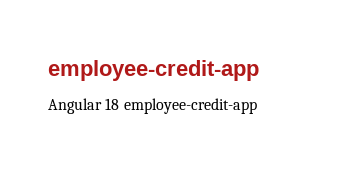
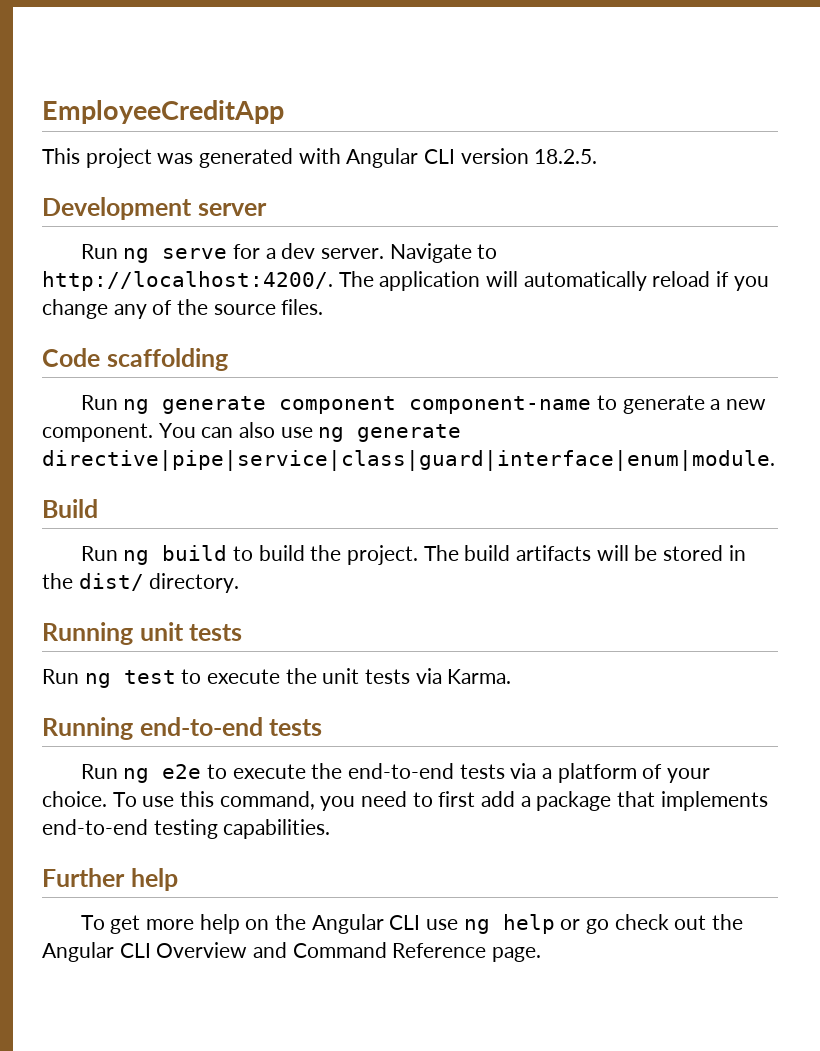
[48,60,259,81] [48,98,257,114] employee-credit-app // Angular 18 employee-credit-app -> [42,100,284,124] [42,148,598,168] [42,197,267,220] [80,243,498,263] [42,271,769,291] [42,299,324,319] [42,348,228,371] [80,395,766,414] [42,422,462,442] [42,450,775,471] [42,499,98,518] [80,545,746,565] [42,573,240,593] [42,622,243,645] [42,668,512,688] [42,717,323,740] [80,763,711,783] [42,791,768,811] [42,819,331,839] [42,868,178,891] [80,914,744,934] [42,942,542,962] EmployeeCreditApp // This project was generated with Angular CLI version 18.2.5. // Development server // Run ng serve for a dev server. Navigate to http://localhost:4200/. The application will automatically reload if you change any of the source files. // Code scaffolding // Run ng generate component component-name to generate a new component. You can also use ng generate directive|pipe|service|class|guard|interface|enum|module. // Build // Run ng build to build the project. The build artifacts will be stored in the dist/ directory. // Running unit tests // Run ng test to execute the unit tests via Karma. // Running end-to-end tests // Run ng e2e to execute the end-to-end tests via a platform of your choice. To use this command, you need to first add a package that implements end-to-end testing capabilities. // Further help // To get more help on the Angular CLI use ng help or go check out the Angular CLI Overview and Command Reference page.

